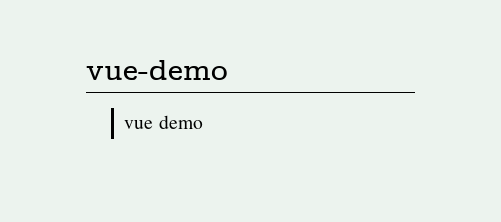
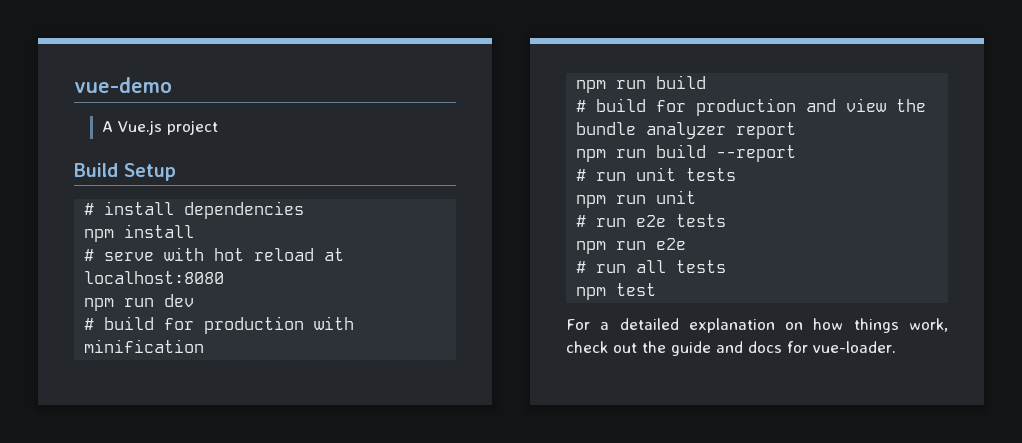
[124,115,203,129] vue demo -> [102,120,219,135] [74,163,176,181] [84,201,305,219] [84,224,195,242] [84,247,345,261] [84,271,225,284] [84,294,195,311] [84,316,355,334] [84,339,205,353] [576,75,707,93] [576,98,927,116] [576,122,797,139] [576,144,797,162] [576,167,737,181] [576,190,697,208] [576,214,727,227] [576,238,687,254] [576,260,727,273] [576,283,657,300] [566,318,948,333] [566,341,896,356] A Vue.js project // Build Setup // # install dependencies // npm install // # serve with hot reload at localhost:8080 // npm run dev // # build for production with minification // npm run build // # build for production and view the bundle analyzer report // npm run build --report // # run unit tests // npm run unit // # run e2e tests // npm run e2e // # run all tests // npm test // For a detailed explanation on how things work, check out the guide and docs for vue-loader.

